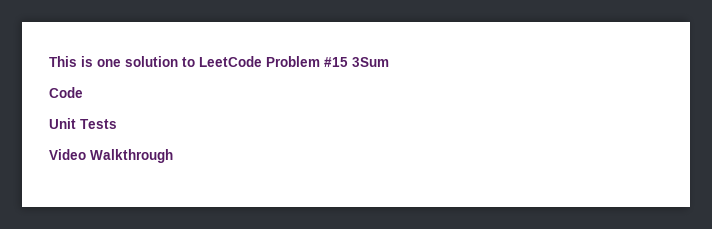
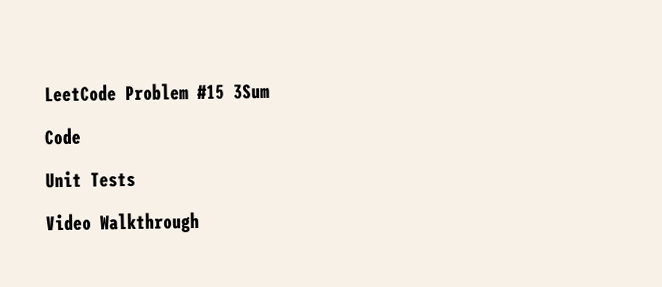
[49,56,195,67] This is one solution to -> (44, 93) none

